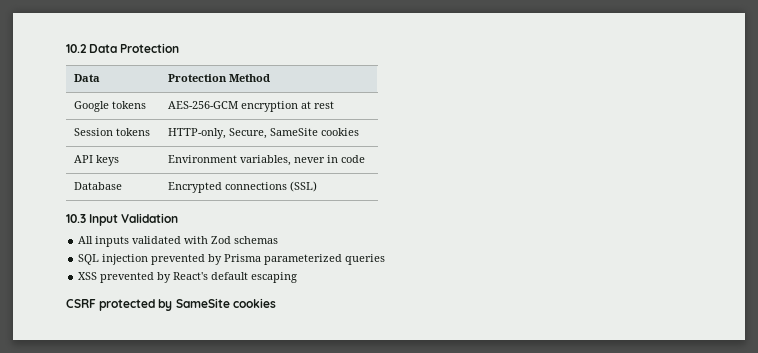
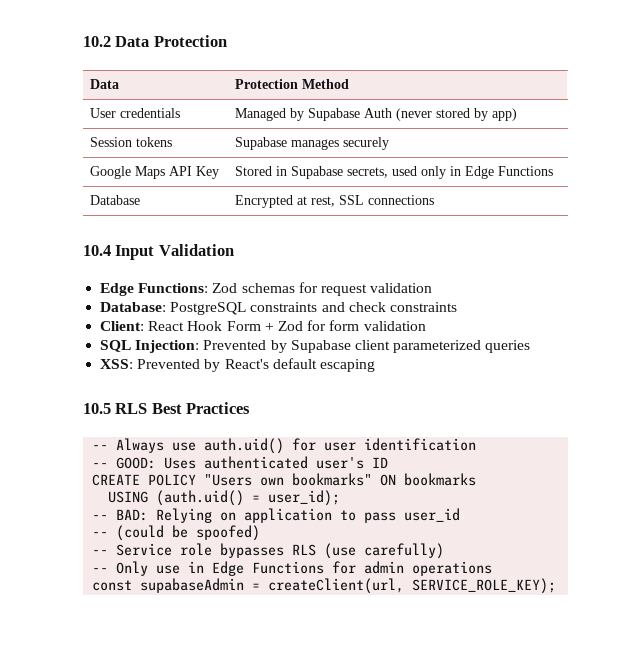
[74,101,147,112] [168,101,335,112] [74,128,151,136] [168,128,360,139] [74,155,120,166] [168,155,366,166] Google tokens | AES-256-GCM encryption at rest // Session tokens | HTTP-only, Secure, SameSite cookies // API keys | Environment variables, never in code -> [89,108,180,118] [234,108,517,121] [89,137,172,147] [234,137,389,150] [89,166,219,179] [234,166,553,179] User credentials | Managed by Supabase Auth (never stored by app) // Session tokens | Supabase manages securely // Google Maps API Key | Stored in Supabase secrets, used only in Edge Functions
(223, 187) none -> [296,195,364,207] at rest, SSL
[290,181,318,192] [66,214,86,223] (SSL) // 10.3 -> [83,245,111,256] // 10.4
[78,236,279,247] [78,254,262,265] All inputs validated with Zod schemas // SQL injection prevented by Prisma -> [100,282,433,296] [100,302,457,315] [100,320,426,331] [100,340,390,353] Edge Functions: Zod schemas for request validation // Database: PostgreSQL constraints and check constraints // Client: React Hook Form + Zod for form validation // SQL Injection: Prevented by Supabase client
[78,272,155,283] XSS prevented -> [100,359,201,369] XSS: Prevented
[66,298,276,311] CSRF protected by SameSite cookies -> [83,402,251,414] [92,438,477,454] [92,456,389,469] [92,473,477,486] [108,490,341,506] [92,508,461,523] [92,525,261,541] [92,543,445,559] [92,561,493,576] [92,578,557,594] 10.5 RLS Best Practices // -- Always use auth.uid() for user identification // -- GOOD: Uses authenticated user's ID // CREATE POLICY "Users own bookmarks" ON bookmarks // USING (auth.uid() = user_id); // -- BAD: Relying on application to pass user_id // -- (could be spoofed) // -- Service role bypasses RLS (use carefully) // -- Only use in Edge Functions for admin operations // const supabaseAdmin = createClient(url, SERVICE_ROLE_KEY);

